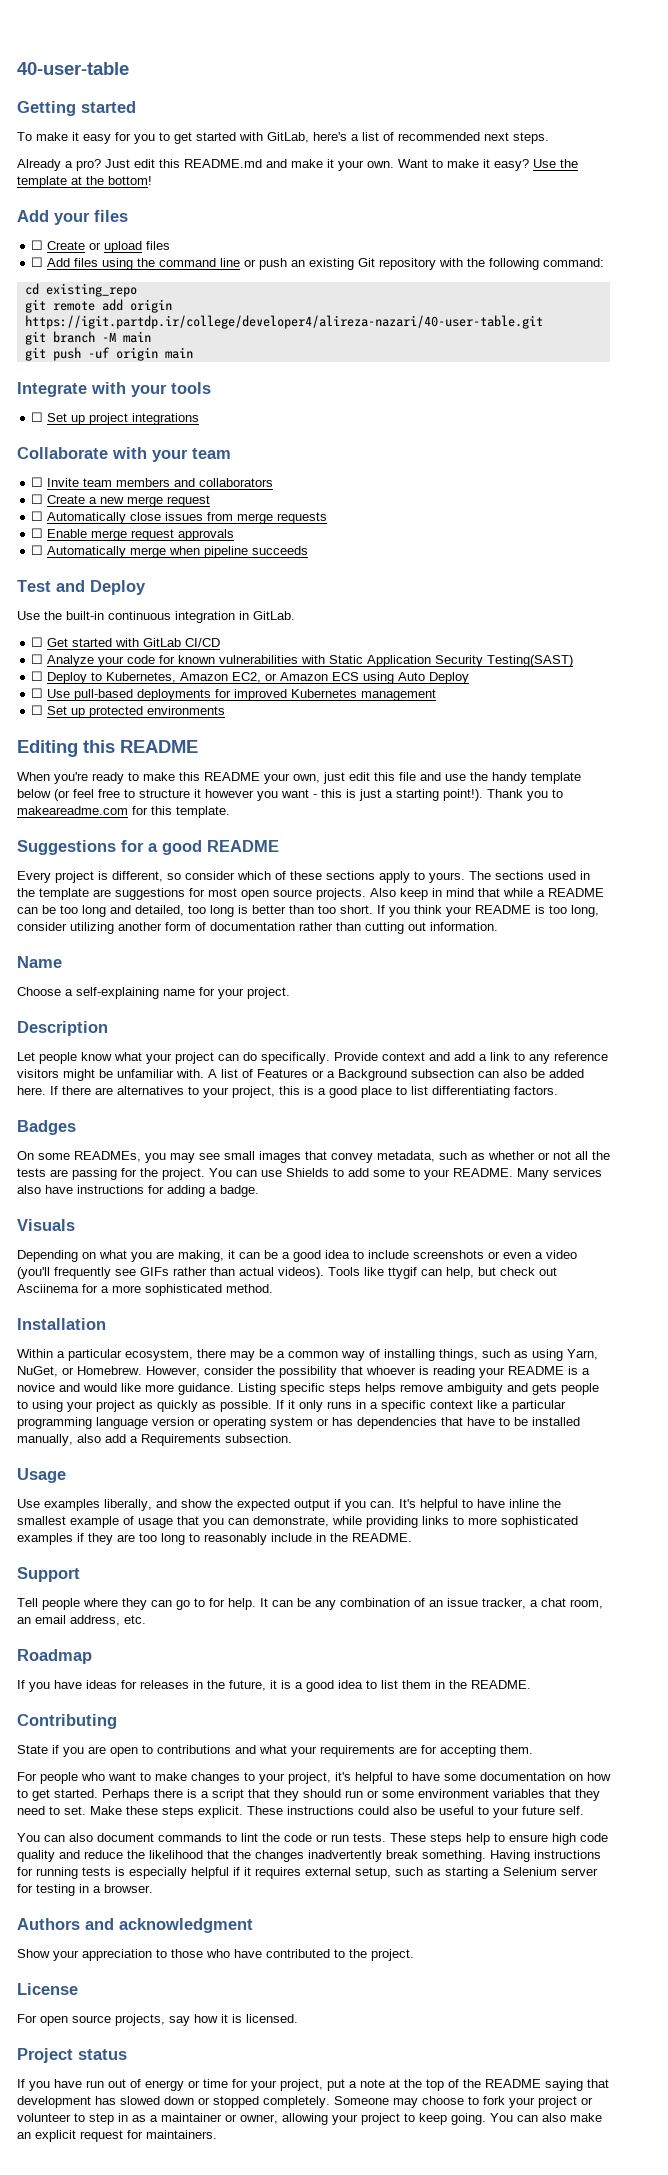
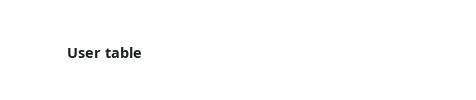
[17,62,129,75] [17,101,136,116] [17,132,549,144] [17,159,578,171] [17,176,152,188] [17,210,128,225] [31,240,171,253] [31,257,605,270] [24,283,137,297] [24,299,172,313] [24,315,543,329] [24,331,151,345] [24,347,193,361] [17,382,211,397] [31,412,200,425] [17,447,231,462] [31,477,274,487] [31,494,211,507] [31,511,328,524] [31,528,235,541] [31,545,309,558] [17,580,146,595] [17,611,295,623] [31,637,221,647] [31,654,574,667] [31,671,470,684] [31,688,437,701] [31,705,226,718] [17,740,198,757] [17,772,581,784] [17,789,563,801] [17,806,230,818] [17,840,279,855] [17,871,590,883] [17,888,604,900] [17,905,599,917] [17,922,498,934] [17,956,62,968] [17,987,290,999] [17,1021,108,1036] [17,1052,608,1064] [17,1069,584,1081] [17,1086,558,1098] [17,1120,76,1135] [17,1151,610,1163] [17,1168,602,1180] [17,1185,259,1197] [17,1219,75,1231] [17,1250,577,1262] [17,1267,557,1279] [17,1284,273,1296] [17,1318,106,1330] [17,1349,598,1361] [17,1366,590,1378] [17,1383,599,1395] [17,1400,566,1412] [17,1417,580,1429] [17,1434,292,1446] [17,1468,66,1483] [17,1499,561,1511] [17,1516,578,1528] [17,1533,412,1545] [17,1567,80,1582] [17,1598,603,1610] [17,1615,146,1626] [17,1649,92,1664] [17,1680,531,1692] [17,1714,117,1729] [17,1745,533,1757] [17,1772,611,1784] [17,1789,600,1801] [17,1806,584,1818] [17,1833,608,1845] [17,1850,601,1862] [17,1867,598,1879] [17,1884,153,1896] [17,1918,253,1933] [17,1949,414,1961] [17,1983,78,1995] [17,2014,298,2026] [17,2048,127,2063] [17,2079,609,2091] [17,2096,593,2108] [17,2113,602,2125] [17,2130,217,2142] 40-user-table // Getting started // To make it easy for you to get started with GitLab, here's a list of recommended next steps. // Already a pro? Just edit this README.md and make it your own. Want to make it easy? Use the template at the bottom! // Add your files // ☐ Create or upload files // ☐ Add files using the command line or push an existing Git repository with the following command: // cd existing_repo // git remote add origin https://igit.partdp.ir/college/developer4/alireza-nazari/40-user-table.git // git branch -M main // git push -uf origin main // Integrate with your tools // ☐ Set up project integrations // Collaborate with your team // ☐ Invite team members and collaborators // ☐ Create a new merge request // ☐ Automatically close issues from merge requests // ☐ Enable merge request approvals // ☐ Automatically merge when pipeline succeeds // Test and Deploy // Use the built-in continuous integration in GitLab. // ☐ Get started with GitLab CI/CD // ☐ Analyze your code for known vulnerabilities with Static Application Security Testing(SAST) // ☐ Deploy to Kubernetes, Amazon EC2, or Amazon ECS using Auto Deploy // ☐ Use pull-based deployments for improved Kubernetes management // ☐ Set up protected environments // Editing this README // When you're ready to make this README your own, just edit this file and use the handy template below (or feel free to structure it however you want - this is just a starting point!). Thank you to makeareadme.com for this template. // Suggestions for a good README // Every project is different, so consider which of these sections apply to yours. The sections used in the template are suggestions for most open source projects. Also keep in mind that while a README can be too long and detailed, too long is better than too short. If you think your README is too long, consider utilizing another form of documentation rather than cutting out information. // Name // Choose a self-explaining name for your project. // Description // Let people know what your project can do specifically. Provide context and add a link to any reference visitors might be unfamiliar with. A list of Features or a Background subsection can also be added here. If there are alternatives to your project, this is a good place to list differentiating factors. // Badges // On some READMEs, you may see small images that convey metadata, such as whether or not all the tests are passing for the project. You can use Shields to add some to your README. Many services also have instructions for adding a badge. // Visuals // Depending on what you are making, it can be a good idea to include screenshots or even a video (you'll frequently see GIFs rather than actual videos). Tools like ttygif can help, but check out Asciinema for a more sophisticated method. // Installation // Within a particular ecosystem, there may be a common way of installing things, such as using Yarn, NuGet, or Homebrew. However, consider the possibility that whoever is reading your README is a novice and would like more guidance. Listing specific steps helps remove ambiguity and gets people to using your project as quickly as possible. If it only runs in a specific context like a particular programming language version or operating system or has dependencies that have to be installed manually, also add a Requirements subsection. // Usage // Use examples liberally, and show the expected output if you can. It's helpful to have inline the smallest example of usage that you can demonstrate, while providing links to more sophisticated examples if they are too long to reasonably include in the README. // Support // Tell people where they can go to for help. It can be any combination of an issue tracker, a chat room, an email address, etc. // Roadmap // If you have ideas for releases in the future, it is a good idea to list them in the README. // Contributing // State if you are open to contributions and what your requirements are for accepting them. // For people who want to make changes to your project, it's helpful to have some documentation on how to get started. Perhaps there is a script that they should run or some environment variables that they need to set. Make these steps explicit. These instructions could also be useful to your future self. // You can also document commands to lint the code or run tests. These steps help to ensure high code quality and reduce the likelihood that the changes inadvertently break something. Having instructions for running tests is especially helpful if it requires external setup, such as starting a Selenium server for testing in a browser. // Authors and acknowledgment // Show your appreciation to those who have contributed to the project. // License // For open source projects, say how it is licensed. // Project status // If you have run out of energy or time for your project, put a note at the top of the README saying that development has slowed down or stopped completely. Someone may choose to fork your project or volunteer to step in as a maintainer or owner, allowing your project to keep going. You can also make an explicit request for maintainers. -> [67,47,142,58] User table

